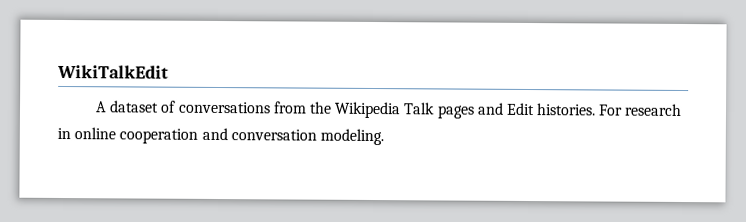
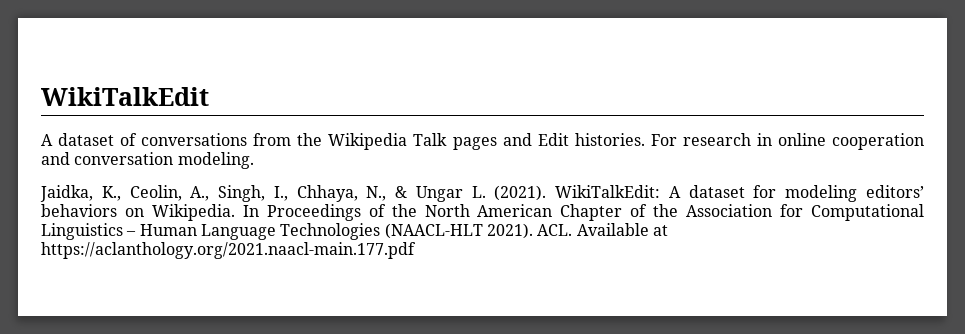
(384, 137) none -> [40,185,924,202] [41,204,925,221] [41,223,668,240] [41,242,416,259] // Jaidka, K., Ceolin, A., Singh, I., Chhaya, N., & Ungar L. (2021). WikiTalkEdit: A dataset for modeling editors’ behaviors on Wikipedia. In Proceedings of the North American Chapter of the Association for Computational Linguistics – Human Language Technologies (NAACL-HLT 2021). ACL. Available at https://aclanthology.org/2021.naacl-main.177.pdf

